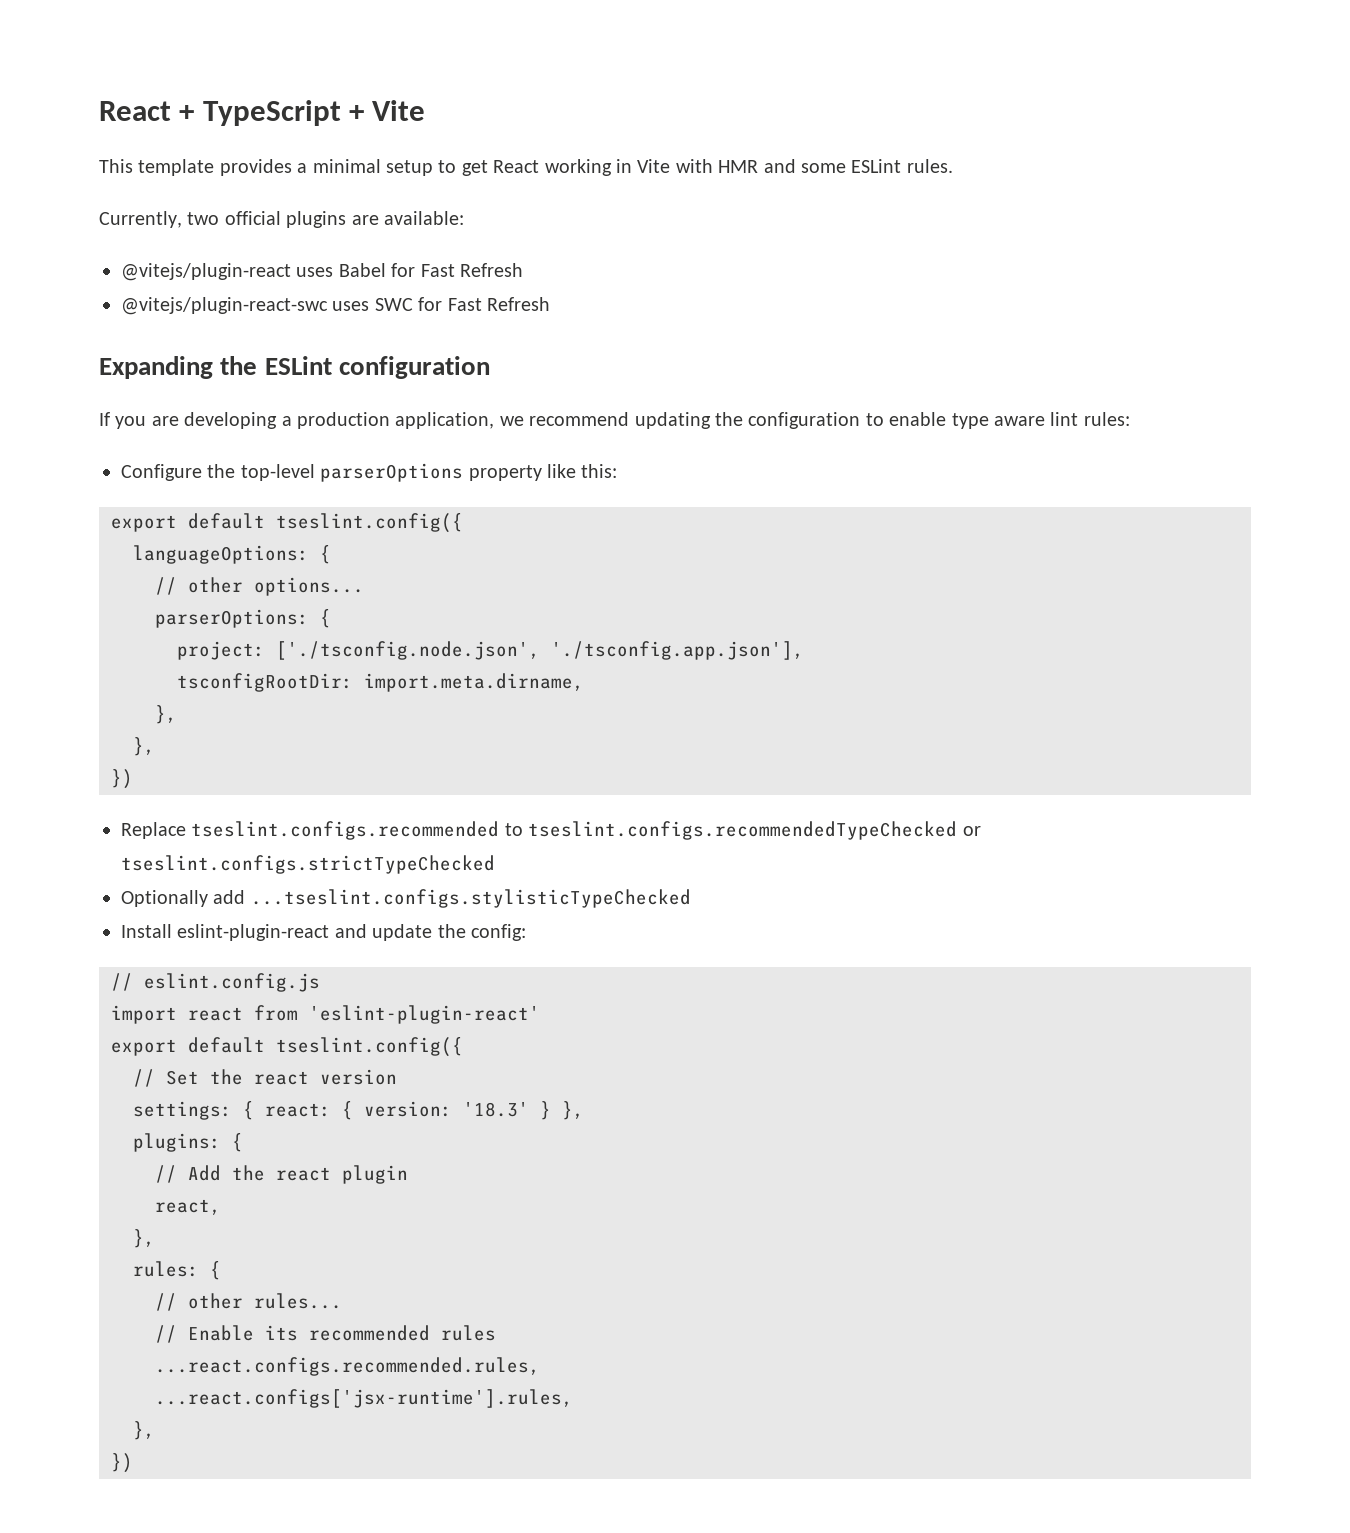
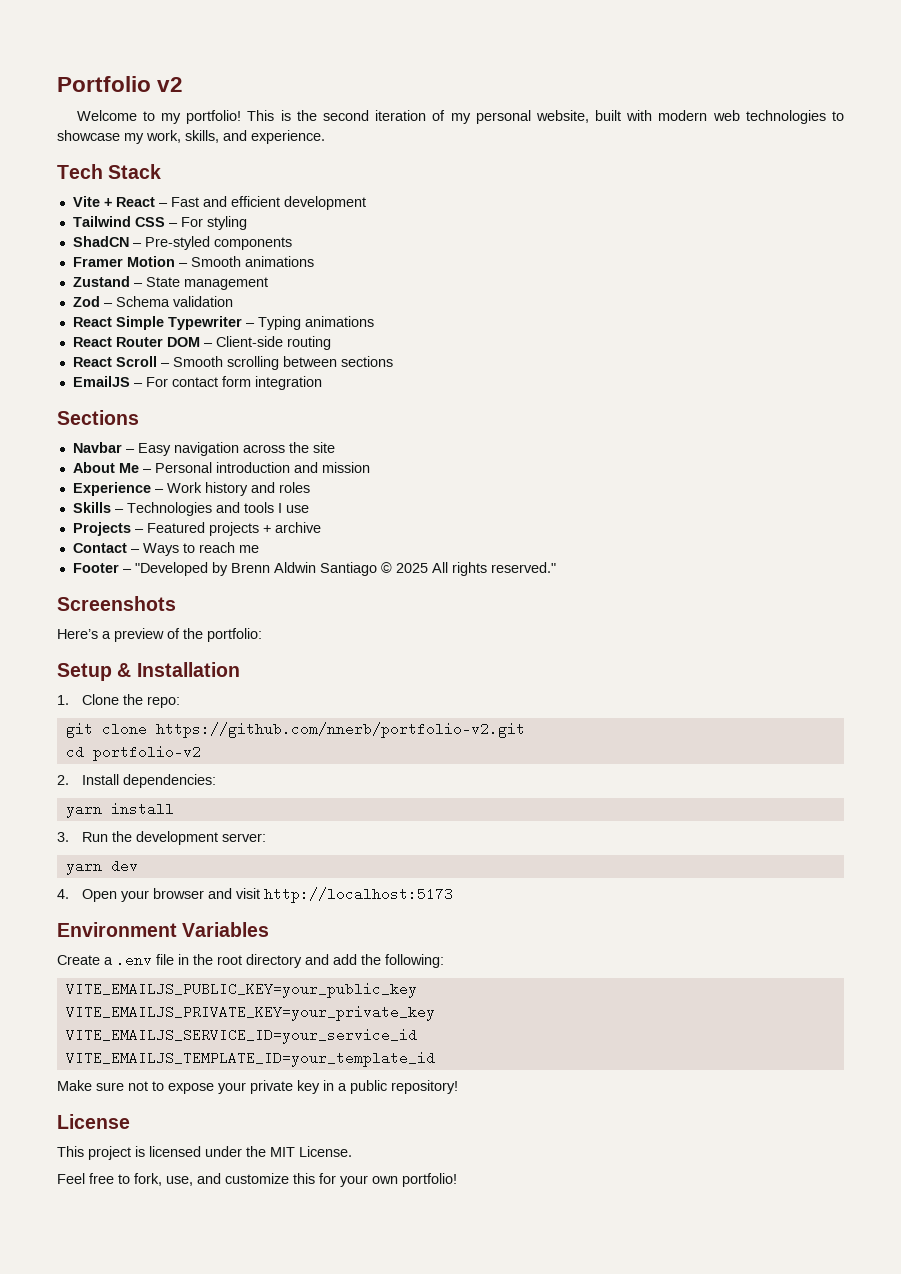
[99,100,426,126] [99,159,953,176] [99,211,464,228] [121,263,523,281] [121,297,550,315] [99,356,490,379] [99,412,1130,429] [121,463,618,482] [111,513,463,533] [133,545,331,564] [155,577,364,596] [155,609,331,628] [177,641,804,660] [177,673,584,692] [155,705,177,724] [133,737,155,756] [111,769,133,789] [121,821,981,840] [121,855,495,874] [121,889,691,908] [121,924,526,941] [111,973,320,992] [111,1005,540,1024] [111,1037,463,1057] [133,1069,397,1087] [133,1101,584,1120] [133,1133,243,1152] [155,1165,408,1184] [155,1199,221,1215] [133,1229,155,1248] [133,1261,221,1280] [155,1293,342,1311] [155,1325,496,1343] [155,1357,540,1376] [155,1389,573,1408] [133,1421,155,1440] [111,1453,133,1473] React + TypeScript + Vite // This template provides a minimal setup to get React working in Vite with HMR and some ESLint rules. // Currently, two official plugins are available: // @vitejs/plugin-react uses Babel for Fast Refresh // @vitejs/plugin-react-swc uses SWC for Fast Refresh // Expanding the ESLint configuration // If you are developing a production application, we recommend updating the configuration to enable type aware lint rules: // Configure the top-level parserOptions property like this: // export default tseslint.config({ // languageOptions: { // // other options... // parserOptions: { // project: ['./tsconfig.node.json', './tsconfig.app.json'], // tsconfigRootDir: import.meta.dirname, // }, // }, // }) // Replace tseslint.configs.recommended to tseslint.configs.recommendedTypeChecked or tseslint.configs.strictTypeChecked // Optionally add ...tseslint.configs.stylisticTypeChecked // Install eslint-plugin-react and update the config: // // eslint.config.js // import react from 'eslint-plugin-react' // export default tseslint.config({ // // Set the react version // settings: { react: { version: '18.3' } }, // plugins: { // // Add the react plugin // react, // }, // rules: { // // other rules... // // Enable its recommended rules // ...react.configs.recommended.rules, // ...react.configs['jsx-runtime'].rules, // }, // }) -> [57,76,184,92] [76,110,844,124] [57,130,325,144] [57,164,162,179] [72,196,366,210] [72,216,247,230] [72,236,292,250] [72,256,314,267] [72,276,268,290] [72,296,233,307] [72,316,374,330] [72,336,331,350] [72,356,393,370] [72,376,322,390] [57,410,139,425] [72,442,335,456] [72,462,370,473] [72,482,310,496] [72,502,309,516] [72,522,321,536] [72,542,259,556] [72,562,556,576] [57,596,176,611] [57,628,262,642] [57,662,240,681] [57,694,181,708] [65,722,525,738] [65,745,201,761] [57,774,217,788] [65,802,174,818] [57,831,267,845] [65,859,138,875] [57,887,454,903] [57,922,270,937] [57,953,444,968] [65,982,417,998] [65,1005,435,1021] [65,1028,417,1044] [65,1051,435,1067] [57,1080,458,1094] [57,1114,130,1129] [57,1146,352,1160] [57,1173,457,1187] Portfolio v2 // Welcome to my portfolio! This is the second iteration of my personal website, built with modern web technologies to showcase my work, skills, and experience. // Tech Stack // Vite + React – Fast and efficient development // Tailwind CSS – For styling // ShadCN – Pre-styled components // Framer Motion – Smooth animations // Zustand – State management // Zod – Schema validation // React Simple Typewriter – Typing animations // React Router DOM – Client-side routing // React Scroll – Smooth scrolling between sections // EmailJS – For contact form integration // Sections // Navbar – Easy navigation across the site // About Me – Personal introduction and mission // Experience – Work history and roles // Skills – Technologies and tools I use // Projects – Featured projects + archive // Contact – Ways to reach me // Footer – "Developed by Brenn Aldwin Santiago © 2025 All rights reserved." // Screenshots // Here’s a preview of the portfolio: // Setup & Installation // 1. Clone the repo: // git clone https://github.com/nnerb/portfolio-v2.git // cd portfolio-v2 // 2. Install dependencies: // yarn install // 3. Run the development server: // yarn dev // 4. Open your browser and visit http://localhost:5173 // Environment Variables // Create a .env file in the root directory and add the following: // VITE_EMAILJS_PUBLIC_KEY=your_public_key // VITE_EMAILJS_PRIVATE_KEY=your_private_key // VITE_EMAILJS_SERVICE_ID=your_service_id // VITE_EMAILJS_TEMPLATE_ID=your_template_id // Make sure not to expose your private key in a public repository! // License // This project is licensed under the MIT License. // Feel free to fork, use, and customize this for your own portfolio!

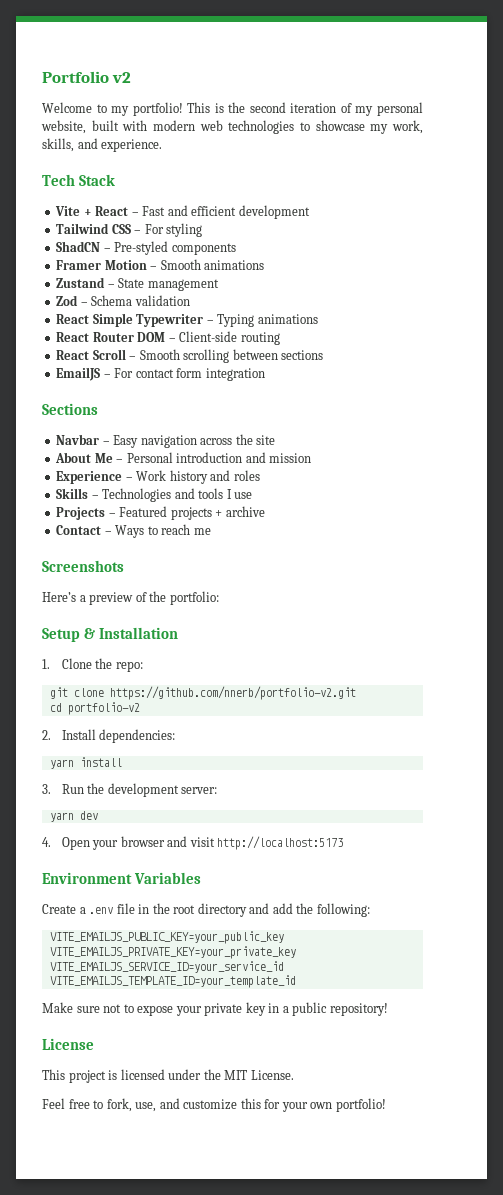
[72,562,556,576] // Footer – "Developed by Brenn Aldwin Santiago © 2025 All rights reserved." -> (211, 531) none

